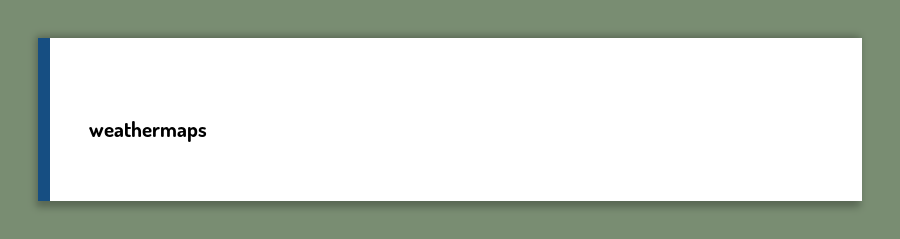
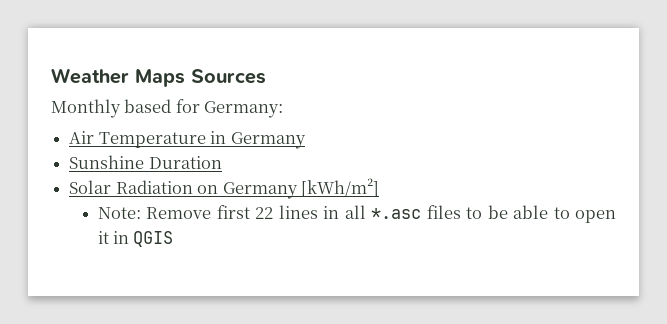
[89,121,207,142] weathermaps -> [51,68,266,87] [51,99,284,118] [69,131,306,149] [69,155,222,169] [69,178,379,199] [97,205,616,223] [97,231,174,247] Weather Maps Sources // Monthly based for Germany: // Air Temperature in Germany // Sunshine Duration // Solar Radiation on Germany [kWh/m²] // Note: Remove first 22 lines in all *.asc files to be able to open it in QGIS

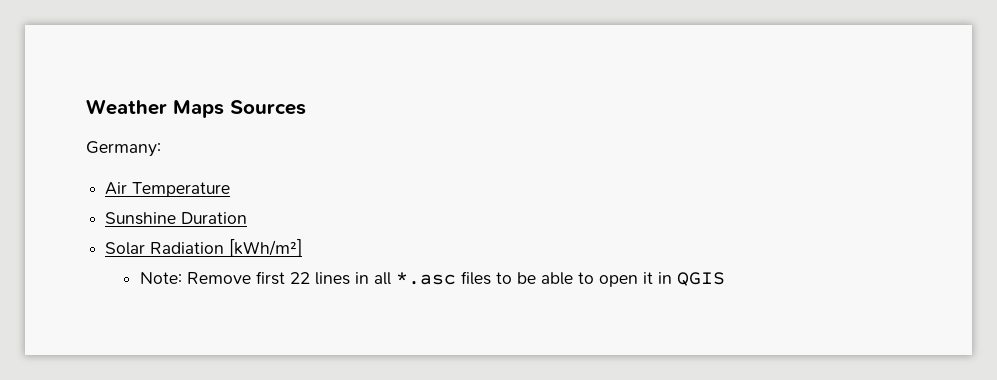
[51,99,200,118] Monthly based for -> (306, 107) none
[210,131,306,149] in Germany -> (231, 189) none
[197,182,298,199] on Germany -> (225, 248) none

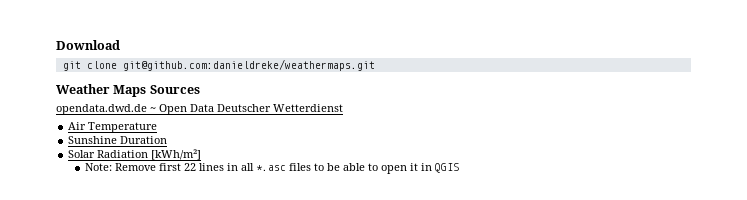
(86, 107) none -> [56,40,120,50] [62,59,375,71] Download // git clone git@github.com:danieldreke/weathermaps.git //
[86,141,161,157] Germany: -> [56,104,343,115] opendata.dwd.de ~ Open Data Deutscher Wetterdienst

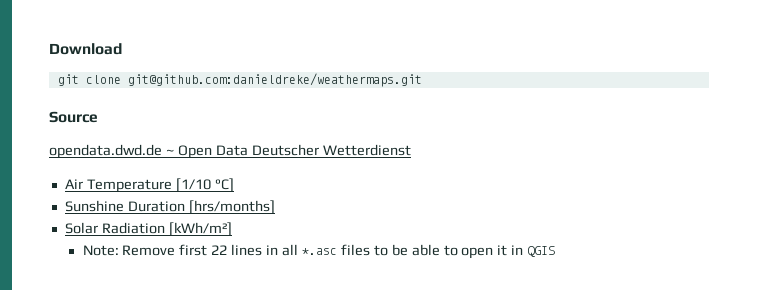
[56,84,200,97] Weather Maps Sources -> [49,111,98,123] Source
(158, 127) none -> [175,178,234,192] [1/10 °C]
(168, 140) none -> [188,200,275,214] [hrs/months]

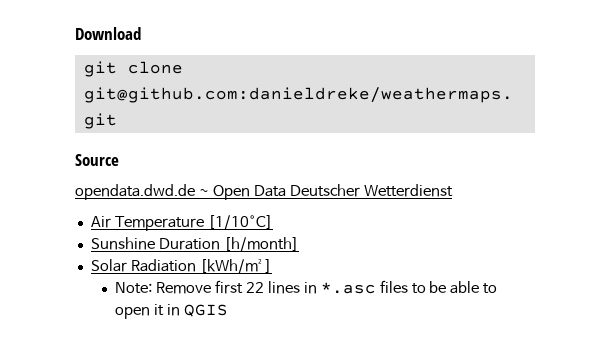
[175,178,234,192] [1/10 °C] -> [207,215,273,230] [1/10°C]
[188,200,275,214] [hrs/months] -> [223,237,299,252] [h/month]
[282,244,299,256] all -> (317, 288) none

